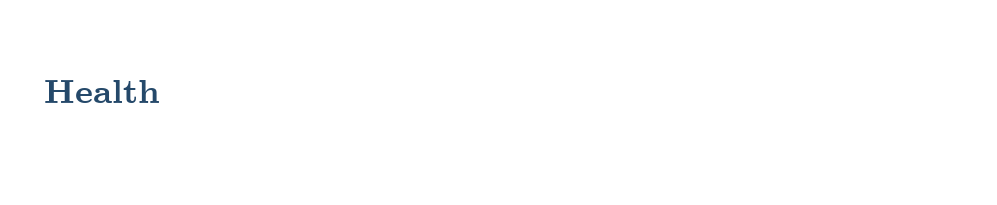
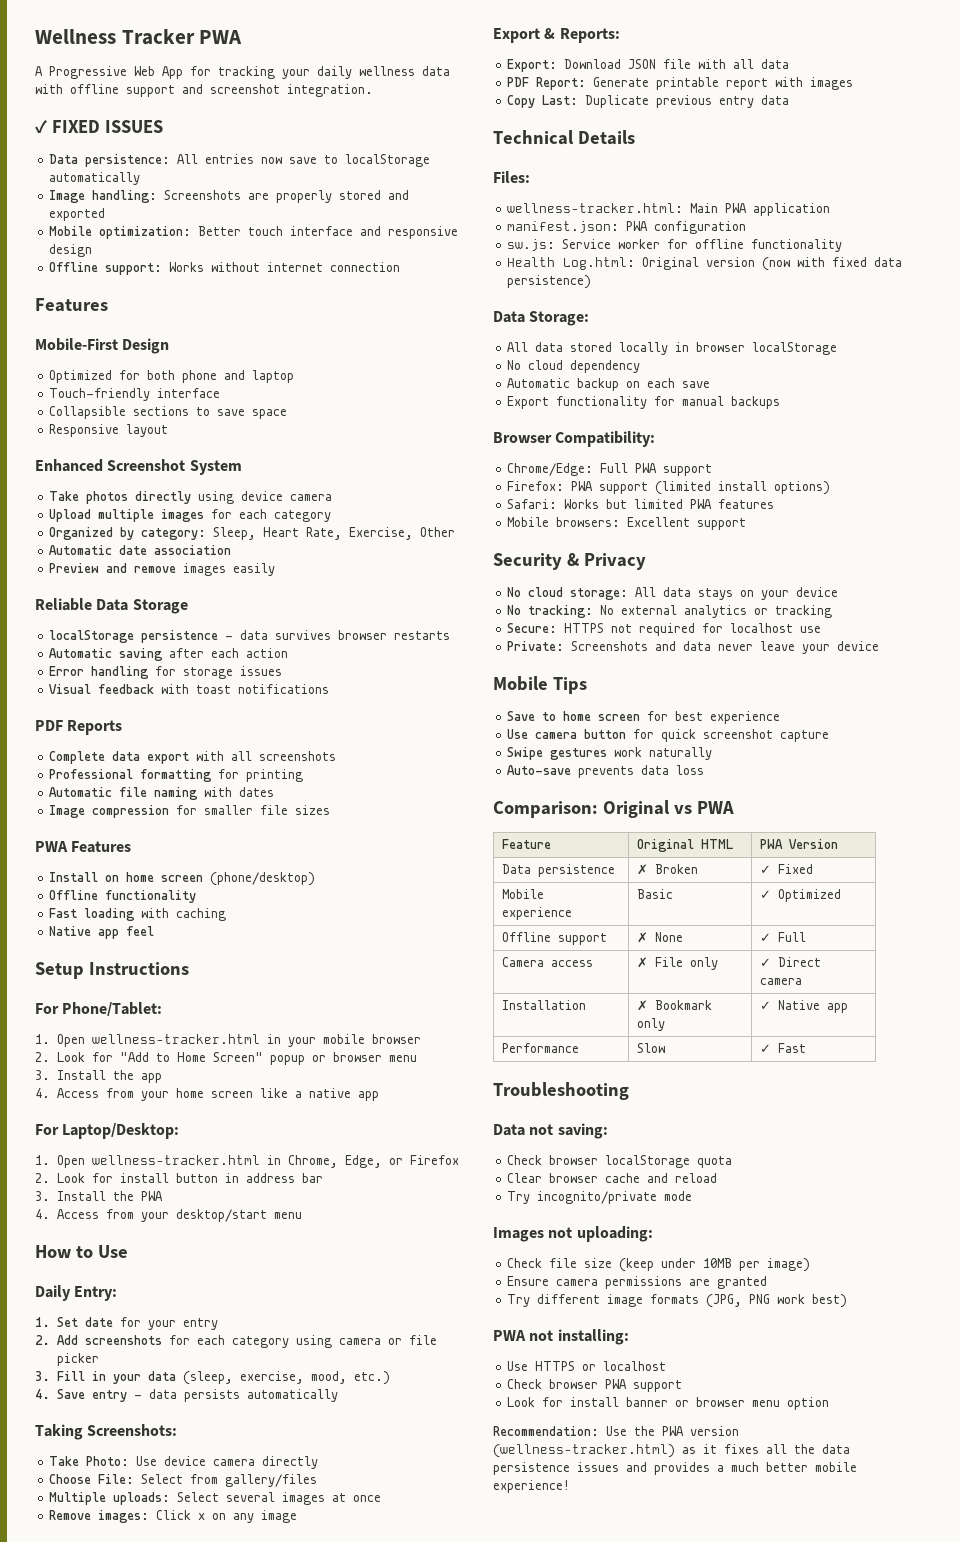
[44,80,160,103] Health -> [35,29,243,45] [35,66,450,79] [35,84,373,97] [35,120,163,134] [49,154,431,167] [49,172,141,185] [49,190,410,203] [49,208,106,221] [49,226,459,239] [49,244,93,257] [49,262,401,275] [35,298,108,312] [35,338,170,354] [49,370,295,383] [49,388,221,401] [49,406,288,419] [49,424,169,437] [35,459,242,475] [49,491,333,504] [49,509,332,522] [49,527,456,540] [49,545,232,555] [49,563,276,576] [35,598,188,614] [49,630,451,643] [49,648,289,661] [49,666,283,679] [49,684,330,694] [35,720,123,735] [49,751,337,764] [49,769,304,782] [49,787,275,800] [49,805,331,818] [35,841,132,853] [49,872,316,886] [49,890,197,903] [49,908,227,921] [49,926,155,939] [35,962,189,979] [35,1002,163,1016] [35,1034,421,1047] [35,1052,417,1065] [35,1070,162,1083] [35,1088,379,1101] [35,1123,180,1139] [35,1155,459,1168] [35,1173,323,1183] [35,1191,163,1201] [35,1209,302,1222] [35,1245,128,1258] [35,1285,118,1301] [35,1317,218,1330] [35,1335,437,1348] [56,1353,99,1366] [35,1371,390,1385] [35,1389,338,1402] [35,1424,178,1440] [49,1456,319,1469] [49,1474,318,1487] [49,1492,382,1505] [49,1510,298,1523] [493,28,620,43] [507,59,790,72] [507,77,854,90] [507,95,790,108] [493,130,635,145] [493,171,530,183] [507,203,831,216] [507,221,747,234] [507,239,843,252] [507,257,903,271] [507,275,592,289] [493,311,590,326] [507,342,838,355] [507,360,641,373] [507,378,711,391] [507,396,781,409] [493,431,656,447] [507,463,713,476] [507,481,831,495] [507,499,775,509] [507,517,747,530] [493,553,646,570] [507,587,839,600] [507,605,833,618] [507,623,822,636] [507,641,880,654] [493,676,587,694] [507,711,781,724] [507,729,830,742] [507,747,713,760] [507,765,705,778] [493,800,734,818] [501,839,551,849] [636,839,733,852] [759,839,838,849] [501,864,615,877] [636,864,698,875] [759,864,813,874] [501,889,544,899] [501,907,572,920] [636,889,673,899] [759,889,841,902] [501,932,607,945] [636,932,683,943] [759,932,806,942] [501,957,593,967] [636,957,718,970] [759,957,821,967] [759,978,802,985] [501,1000,586,1010] [636,1000,712,1011] [636,1018,665,1031] [759,1000,848,1013] [501,1043,579,1053] [636,1043,665,1053] [759,1043,806,1053] [493,1082,629,1100] [493,1123,608,1139] [507,1155,733,1168] [507,1173,718,1183] [507,1191,693,1204] [493,1226,653,1242] [507,1258,811,1272] [507,1276,768,1289] [507,1294,848,1308] [493,1329,629,1345] [507,1361,667,1371] [507,1379,683,1392] [507,1397,830,1410] [493,1426,739,1436] [493,1444,850,1458] [493,1462,857,1475] [493,1480,570,1493] Wellness Tracker PWA // A Progressive Web App for tracking your daily wellness data with offline support and screenshot integration. // ✓ FIXED ISSUES // Data persistence: All entries now save to localStorage automatically // Image handling: Screenshots are properly stored and exported // Mobile optimization: Better touch interface and responsive design // Offline support: Works without internet connection // Features // Mobile-First Design // Optimized for both phone and laptop // Touch-friendly interface // Collapsible sections to save space // Responsive layout // Enhanced Screenshot System // Take photos directly using device camera // Upload multiple images for each category // Organized by category: Sleep, Heart Rate, Exercise, Other // Automatic date association // Preview and remove images easily // Reliable Data Storage // localStorage persistence - data survives browser restarts // Automatic saving after each action // Error handling for storage issues // Visual feedback with toast notifications // PDF Reports // Complete data export with all screenshots // Professional formatting for printing // Automatic file naming with dates // Image compression for smaller file sizes // PWA Features // Install on home screen (phone/desktop) // Offline functionality // Fast loading with caching // Native app feel // Setup Instructions // For Phone/Tablet: // 1. Open wellness-tracker.html in your mobile browser // 2. Look for "Add to Home Screen" popup or browser menu // 3. Install the app // 4. Access from your home screen like a native app // For Laptop/Desktop: // 1. Open wellness-tracker.html in Chrome, Edge, or Firefox // 2. Look for install button in address bar // 3. Install the PWA // 4. Access from your desktop/start menu // How to Use // Daily Entry: // 1. Set date for your entry // 2. Add screenshots for each category using camera or file picker // 3. Fill in your data (sleep, exercise, mood, etc.) // 4. Save entry - data persists automatically // Taking Screenshots: // Take Photo: Use device camera directly // Choose File: Select from gallery/files // Multiple uploads: Select several images at once // Remove images: Click × on any image // Export & Reports: // Export: Download JSON file with all data // PDF Report: Generate printable report with images // Copy Last: Duplicate previous entry data // Technical Details // Files: // wellness-tracker.html: Main PWA application // manifest.json: PWA configuration // sw.js: Service worker for offline functionality // Health Log.html: Original version (now with fixed data persistence) // Data Storage: // All data stored locally in browser localStorage // No cloud dependency // Automatic backup on each save // Export functionality for manual backups // Browser Compatibility: // Chrome/Edge: Full PWA support // Firefox: PWA support (limited install options) // Safari: Works but limited PWA features // Mobile browsers: Excellent support // Security & Privacy // No cloud storage: All data stays on your device // No tracking: No external analytics or tracking // Secure: HTTPS not required for localhost use // Private: Screenshots and data never leave your device // Mobile Tips // Save to home screen for best experience // Use camera button for quick screenshot capture // Swipe gestures work naturally // Auto-save prevents data loss // Comparison: Original vs PWA // Feature | Original HTML | PWA Version // Data persistence | ✗ Broken | ✓ Fixed // Mobile experience | Basic | ✓ Optimized // Offline support | ✗ None | ✓ Full // Camera access | ✗ File only | ✓ Direct camera // Installation | ✗ Bookmark only | ✓ Native app // Performance | Slow | ✓ Fast // Troubleshooting // Data not saving: // Check browser localStorage quota // Clear browser cache and reload // Try incognito/private mode // Images not uploading: // Check file size (keep under 10MB per image) // Ensure camera permissions are granted // Try different image formats (JPG, PNG work best) // PWA not installing: // Use HTTPS or localhost // Check browser PWA support // Look for install banner or browser menu option // Recommendation: Use the PWA version (wellness-tracker.html) as it fixes all the data persistence issues and provides a much better mobile experience!

